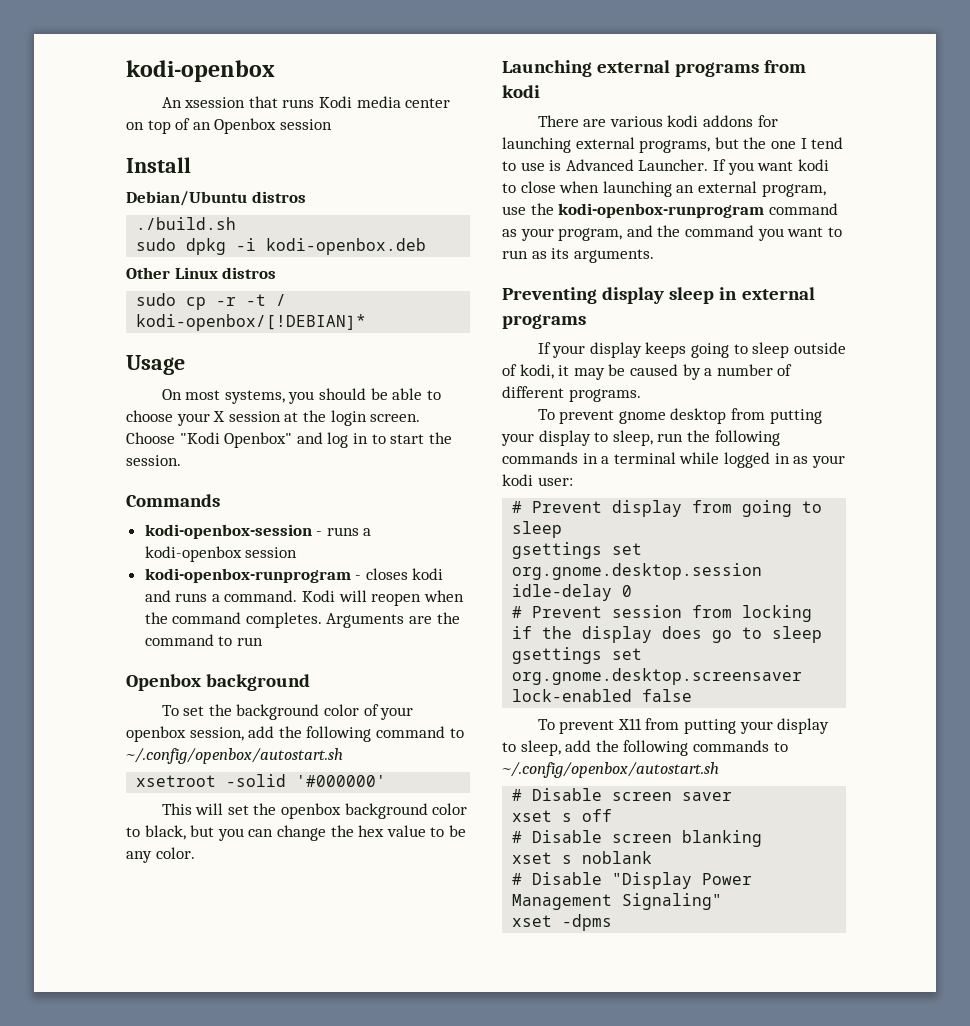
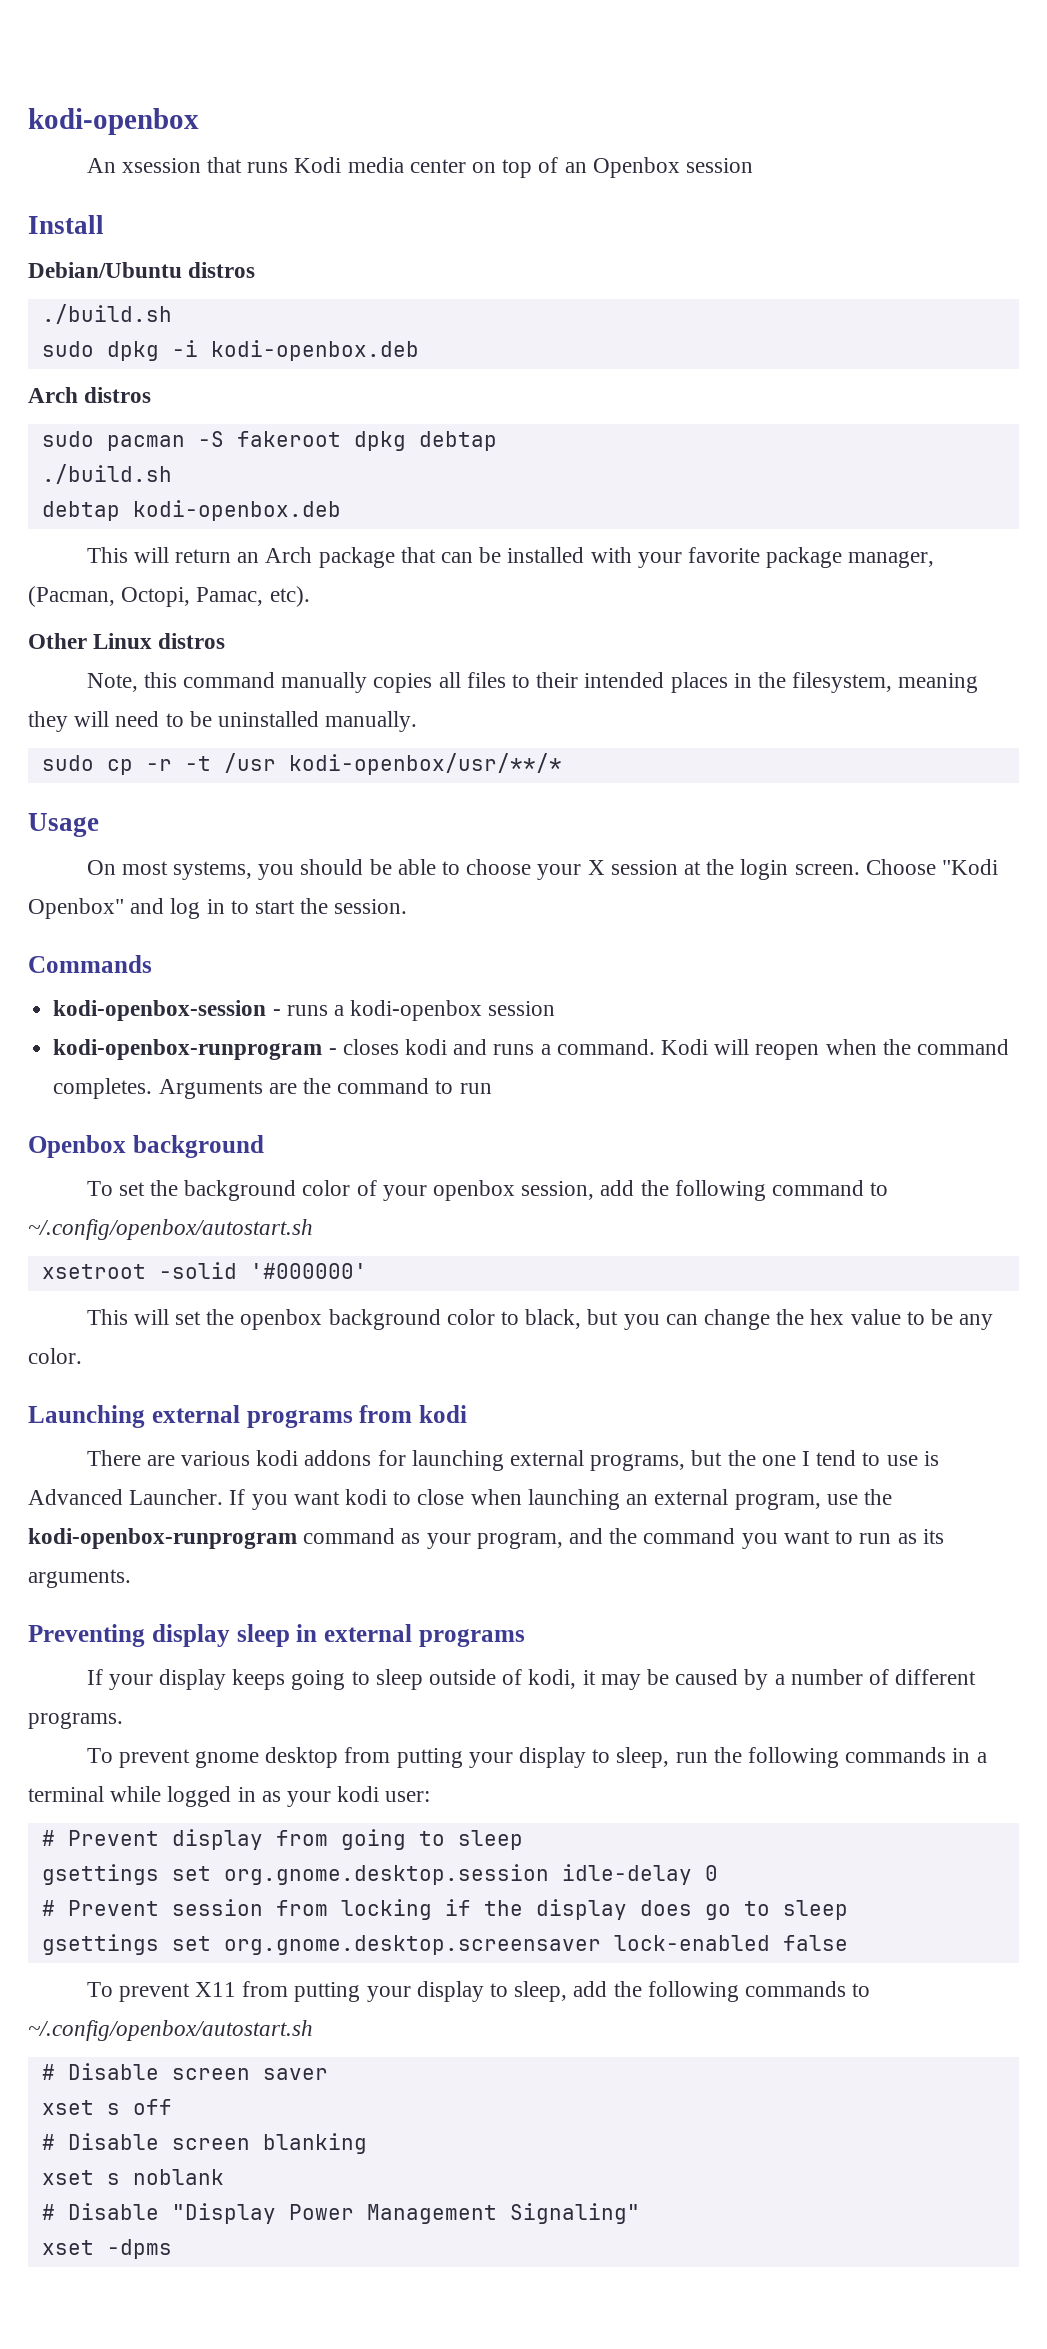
[126,267,277,279] Other Linux distros -> [28,387,152,403] [41,431,497,451] [41,464,172,484] [41,500,341,521] [86,547,935,568] [28,586,310,607] [28,633,226,649] [86,672,979,693] [28,711,418,732] Arch distros // sudo pacman -S fakeroot dpkg debtap // ./build.sh // debtap kodi-openbox.deb // This will return an Arch package that can be installed with your favorite package manager, (Pacman, Octopi, Pamac, etc). // Other Linux distros // Note, this command manually copies all files to their intended places in the filesystem, meaning they will need to be uninstalled manually.
[276,294,287,306] [136,314,367,331] / kodi-openbox/[!DEBIAN]* -> [223,753,562,775] /usr kodi-openbox/usr/**/*

